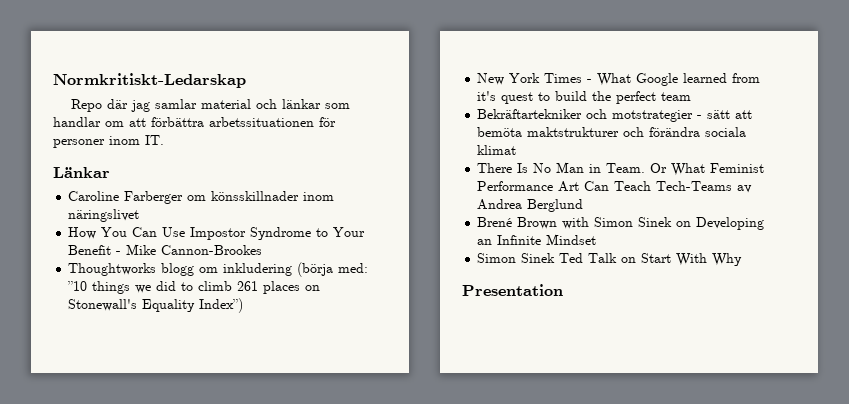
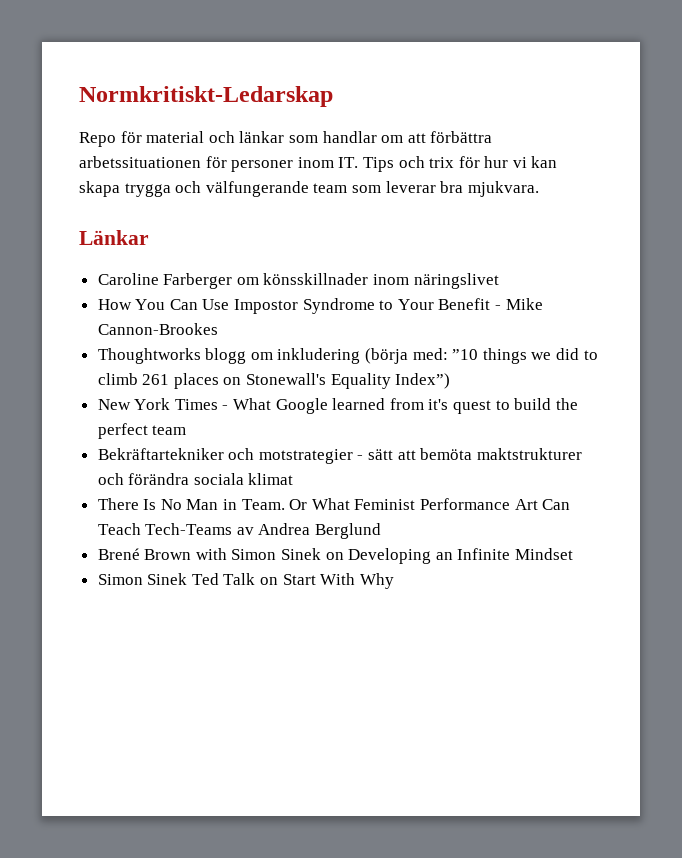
[107,99,198,112] där jag samlar -> [120,131,142,143] för
(164, 140) none -> [362,156,558,172] [79,181,539,197] Tips och trix för hur vi kan skapa trygga och välfungerande team som leverar bra mjukvara.
[462,284,563,296] // Presentation -> (394, 581) none

